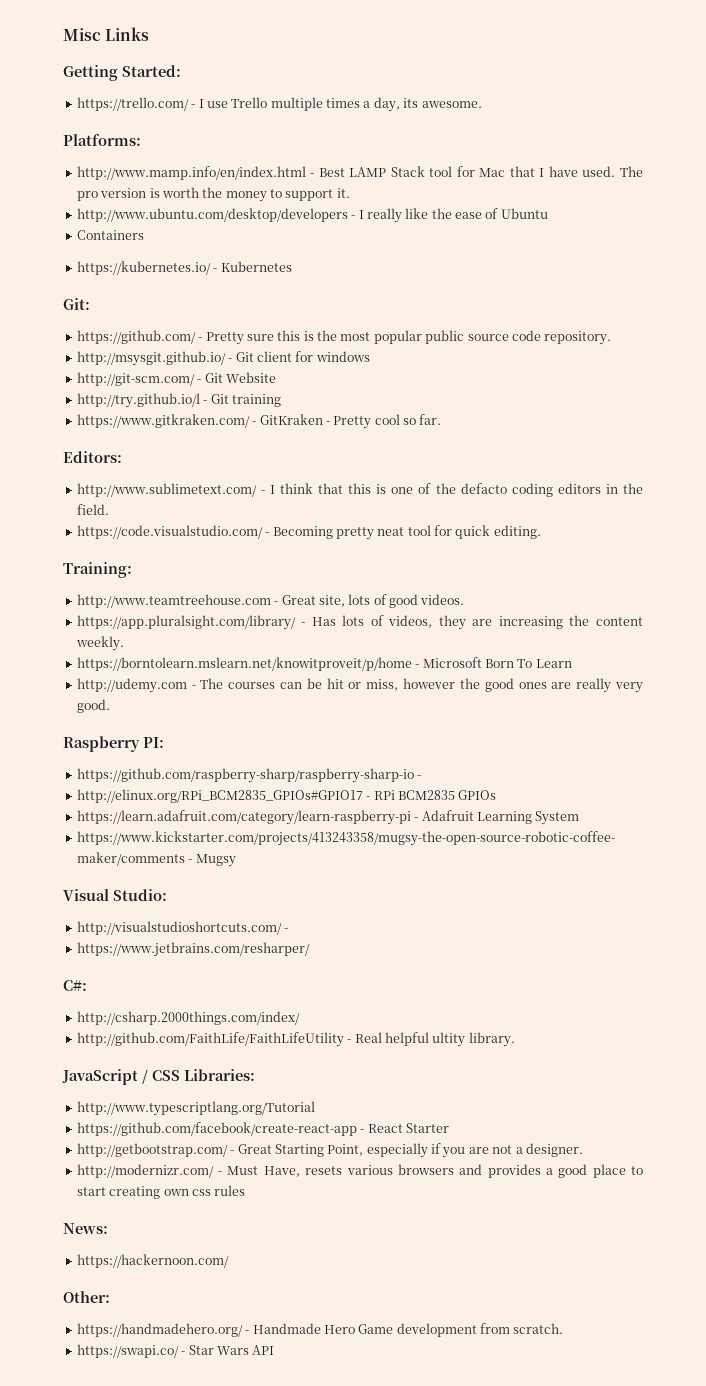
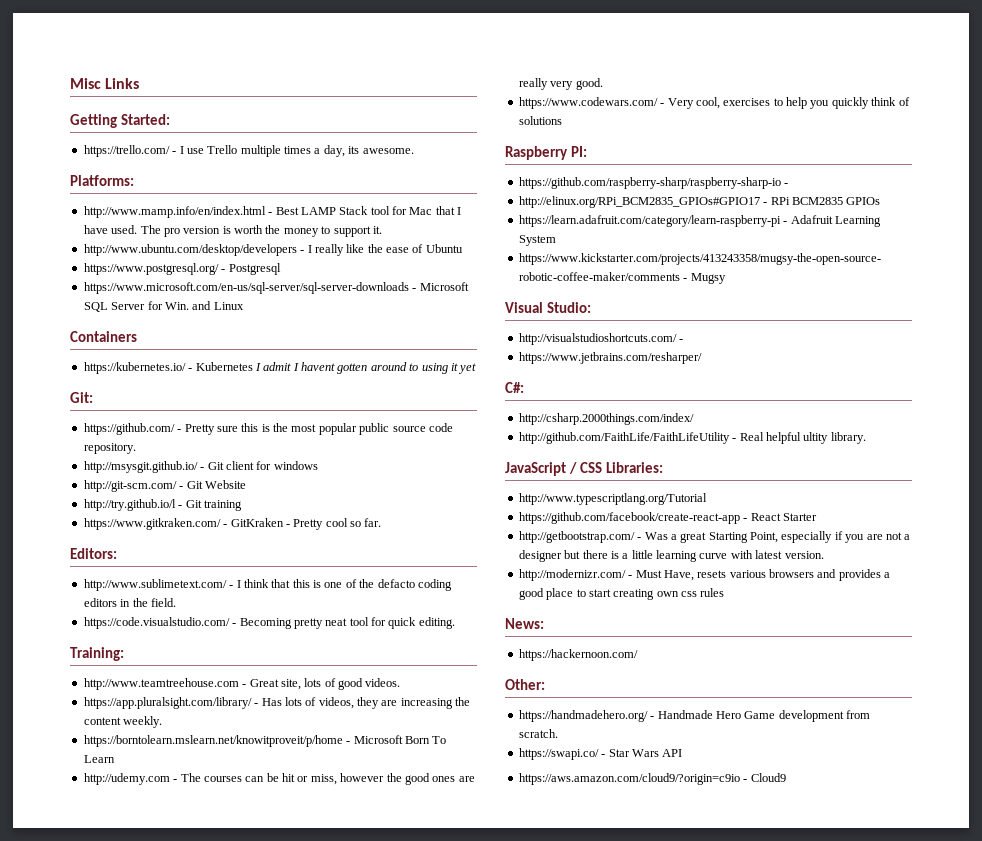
[76,230,144,240] [76,261,292,275] Containers // https://kubernetes.io/ - Kubernetes -> [83,263,281,275] [83,282,469,294] [83,301,244,312] [70,331,137,342] [83,362,477,374] https://www.postgresql.org/ - Postgresql // https://www.microsoft.com/en-us/sql-server/sql-server-downloads - Microsoft SQL Server for Win. and Linux // Containers // https://kubernetes.io/ - Kubernetes I admit I havent gotten around to using it yet
(110, 706) none -> [518,97,910,109] [518,116,562,125] // https://www.codewars.com/ - Very cool, exercises to help you quickly think of solutions
[237,1144,272,1154] Great -> [644,532,707,543] Was a great
[525,1143,583,1157] designer. -> [518,550,824,562] designer but there is a little learning curve with latest version.
(275, 1350) none -> [518,773,786,785] // https://aws.amazon.com/cloud9/?origin=c9io - Cloud9

